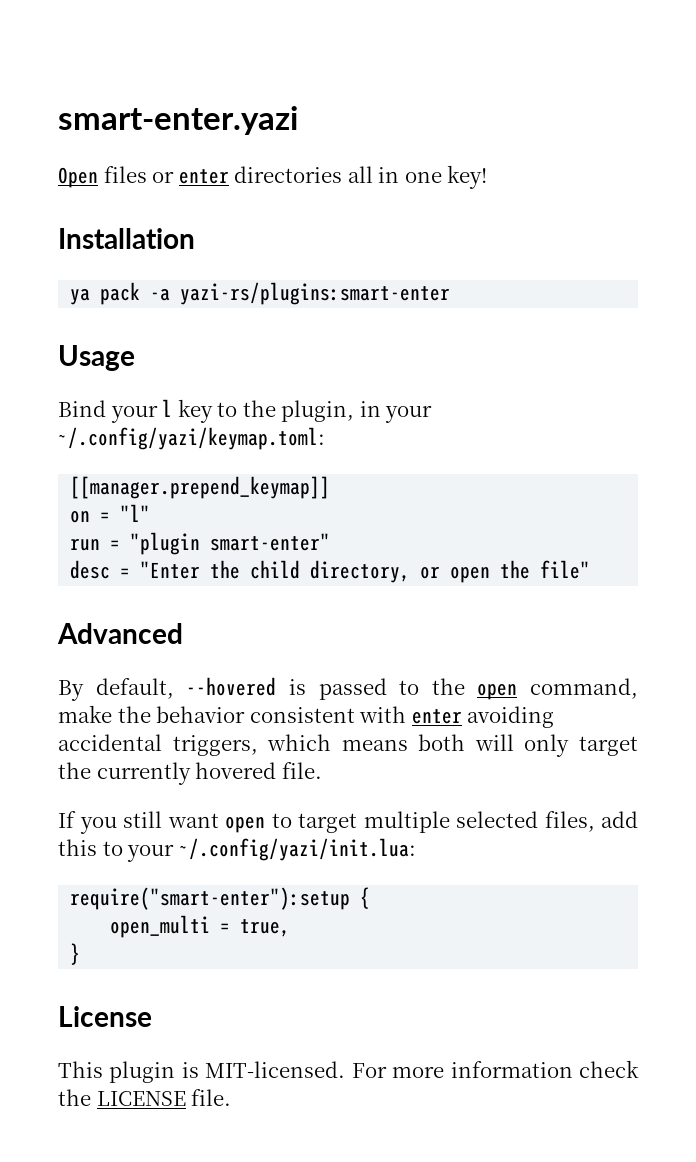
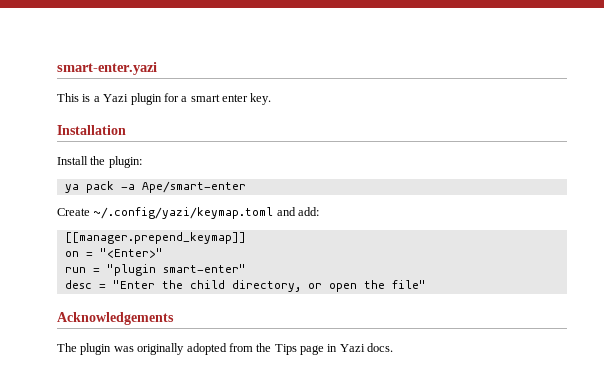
[58,165,488,189] [58,228,195,249] [70,282,451,305] [58,345,135,371] [58,399,433,423] [58,427,325,450] Open files or enter directories all in one key! // Installation // ya pack -a yazi-rs/plugins:smart-enter // Usage // Bind your l key to the plugin, in your ~/.config/yazi/keymap.toml: -> [57,93,272,105] [57,125,126,135] [57,156,142,168] [64,181,246,193] [57,207,320,219] This is a Yazi plugin for a smart enter key. // Installation // Install the plugin: // ya pack -a Ape/smart-enter // Create ~/.config/yazi/keymap.toml and add:
[120,504,151,522] "l" -> [99,248,163,258] "<Enter>"
[57,623,183,644] [58,677,638,701] [58,705,555,728] [58,734,638,757] [58,762,322,785] [58,811,638,834] [58,838,416,862] [70,887,371,910] [110,915,291,938] [70,943,81,965] [58,1006,152,1027] [58,1060,640,1083] [58,1089,232,1106] Advanced // By default, --hovered is passed to the open command, make the behavior consistent with enter avoiding accidental triggers, which means both will only target the currently hovered file. // If you still want open to target multiple selected files, add this to your ~/.config/yazi/init.lua: // require("smart-enter"):setup { // open_multi = true, // } // License // This plugin is MIT-licensed. For more information check the LICENSE file. -> [57,312,174,325] [57,343,394,355] Acknowledgements // The plugin was originally adopted from the Tips page in Yazi docs.

